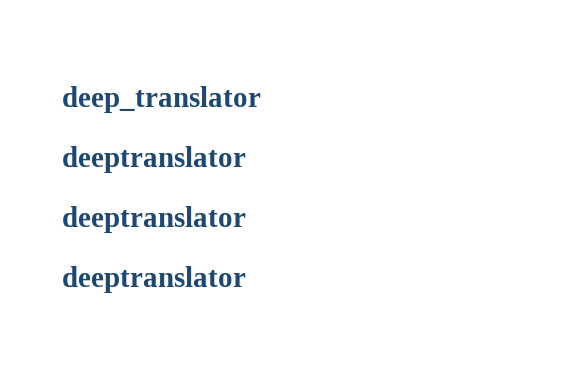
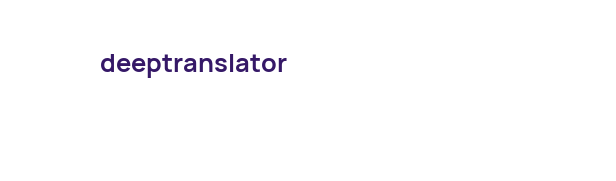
[62,86,261,113] [62,146,246,173] [62,206,246,233] [62,266,246,293] deep_translator // deeptranslator // deeptranslator // deeptranslator -> [100,54,287,78] deeptranslator

